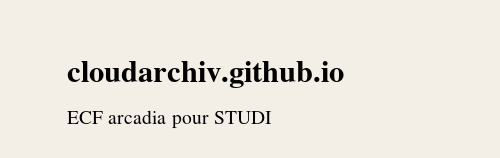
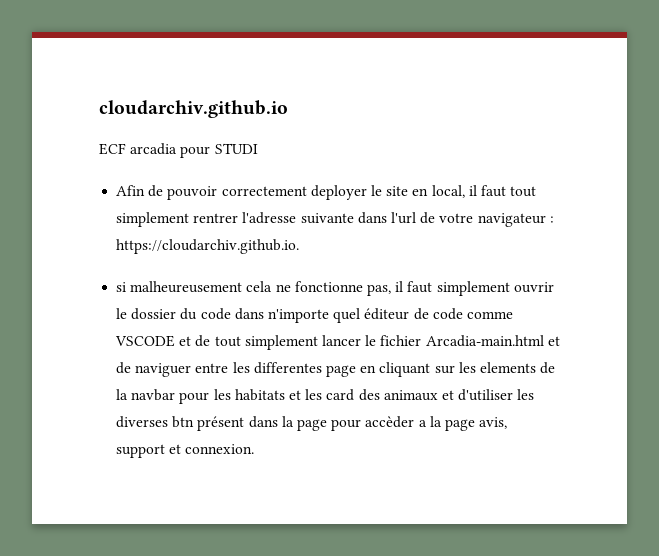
(272, 117) none -> [116,185,537,200] [116,212,554,227] [116,239,300,254] [116,281,554,296] [116,308,513,323] [115,335,560,350] [116,362,556,377] [116,389,535,404] [116,416,508,431] [116,444,255,458] // Afin de pouvoir correctement deployer le site en local, il faut tout simplement rentrer l'adresse suivante dans l'url de votre navigateur : https://cloudarchiv.github.io. // si malheureusement cela ne fonctionne pas, il faut simplement ouvrir le dossier du code dans n'importe quel éditeur de code comme VSCODE et de tout simplement lancer le fichier Arcadia-main.html et de naviguer entre les differentes page en cliquant sur les elements de la navbar pour les habitats et les card des animaux et d'utiliser les diverses btn présent dans la page pour accèder a la page avis, support et connexion.

